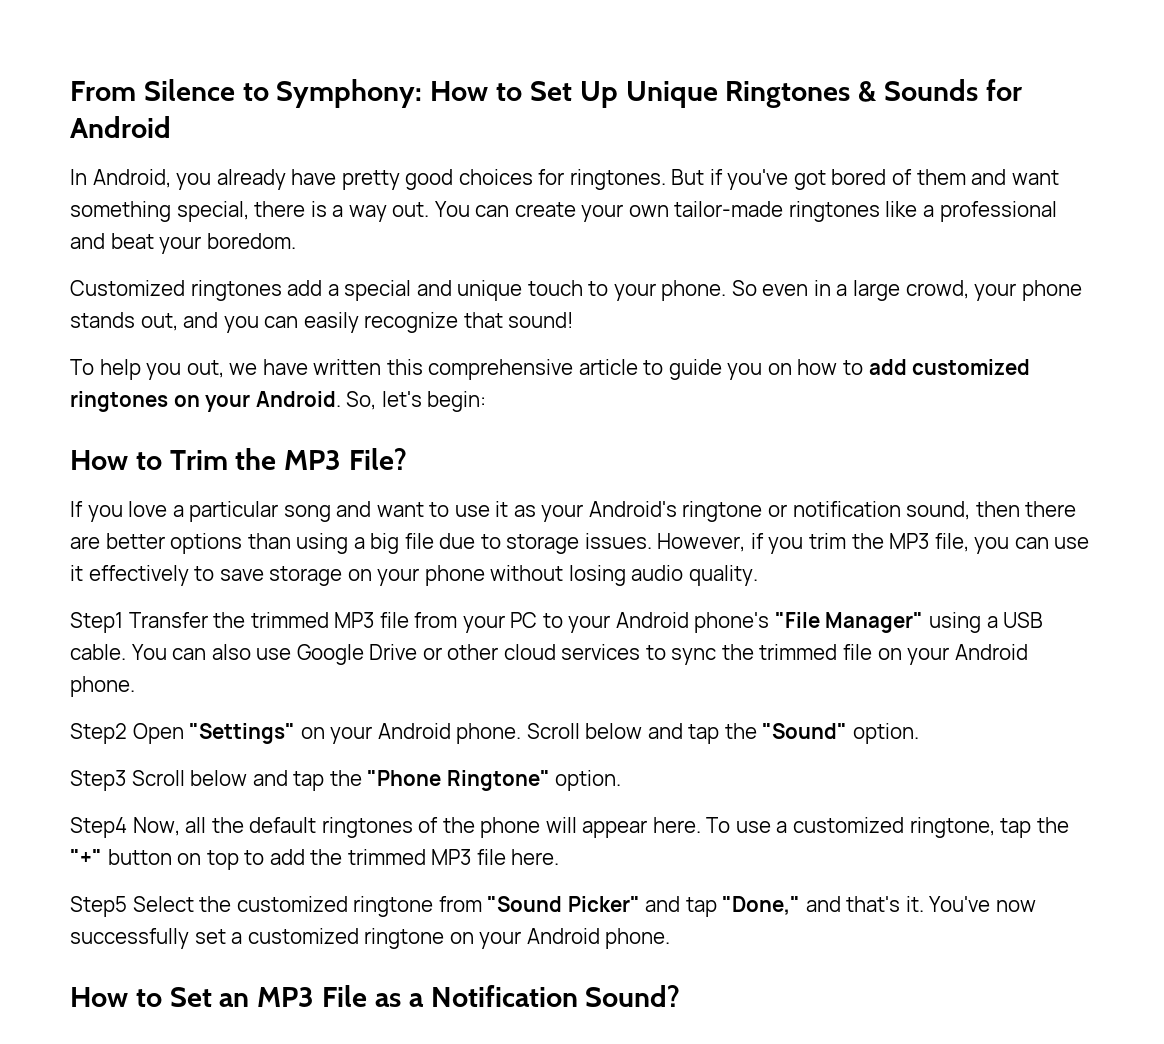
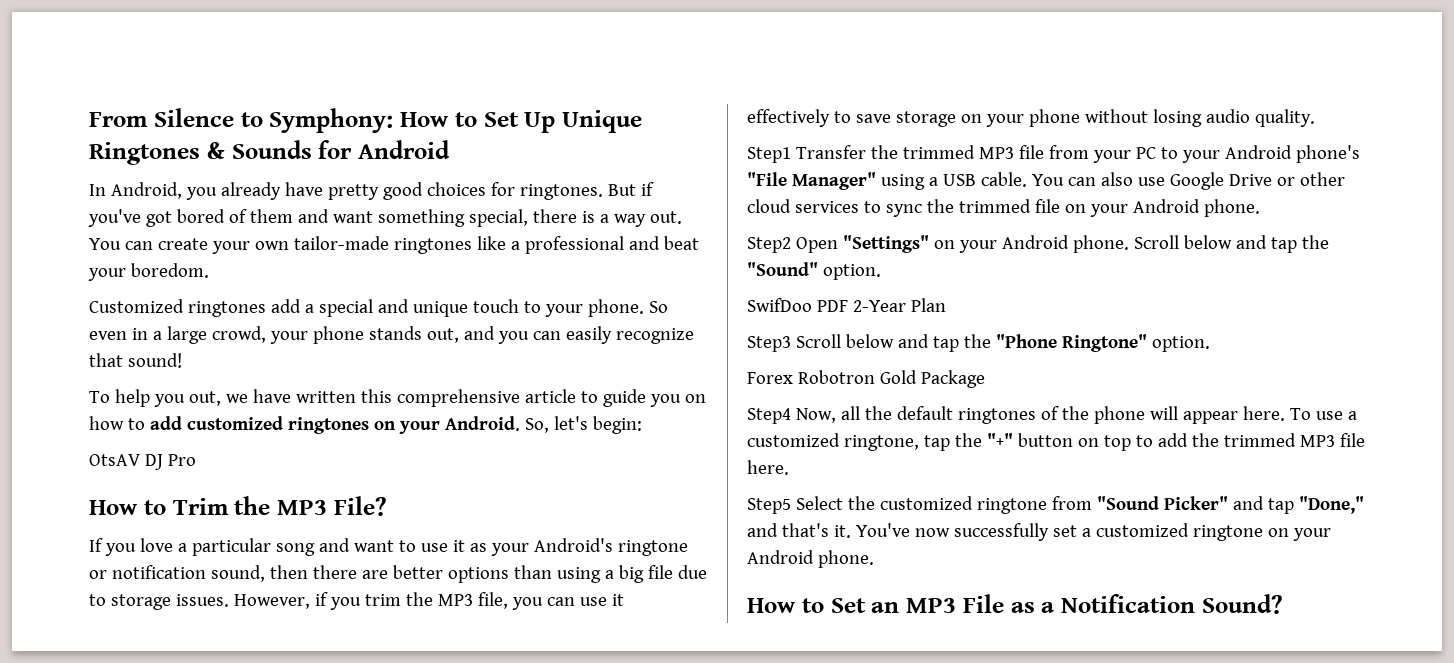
(487, 401) none -> [89,454,196,470] // OtsAV DJ Pro
(919, 733) none -> [747,298,946,312] // SwifDoo PDF 2-Year Plan
(622, 780) none -> [747,370,985,388] // Forex Robotron Gold Package

